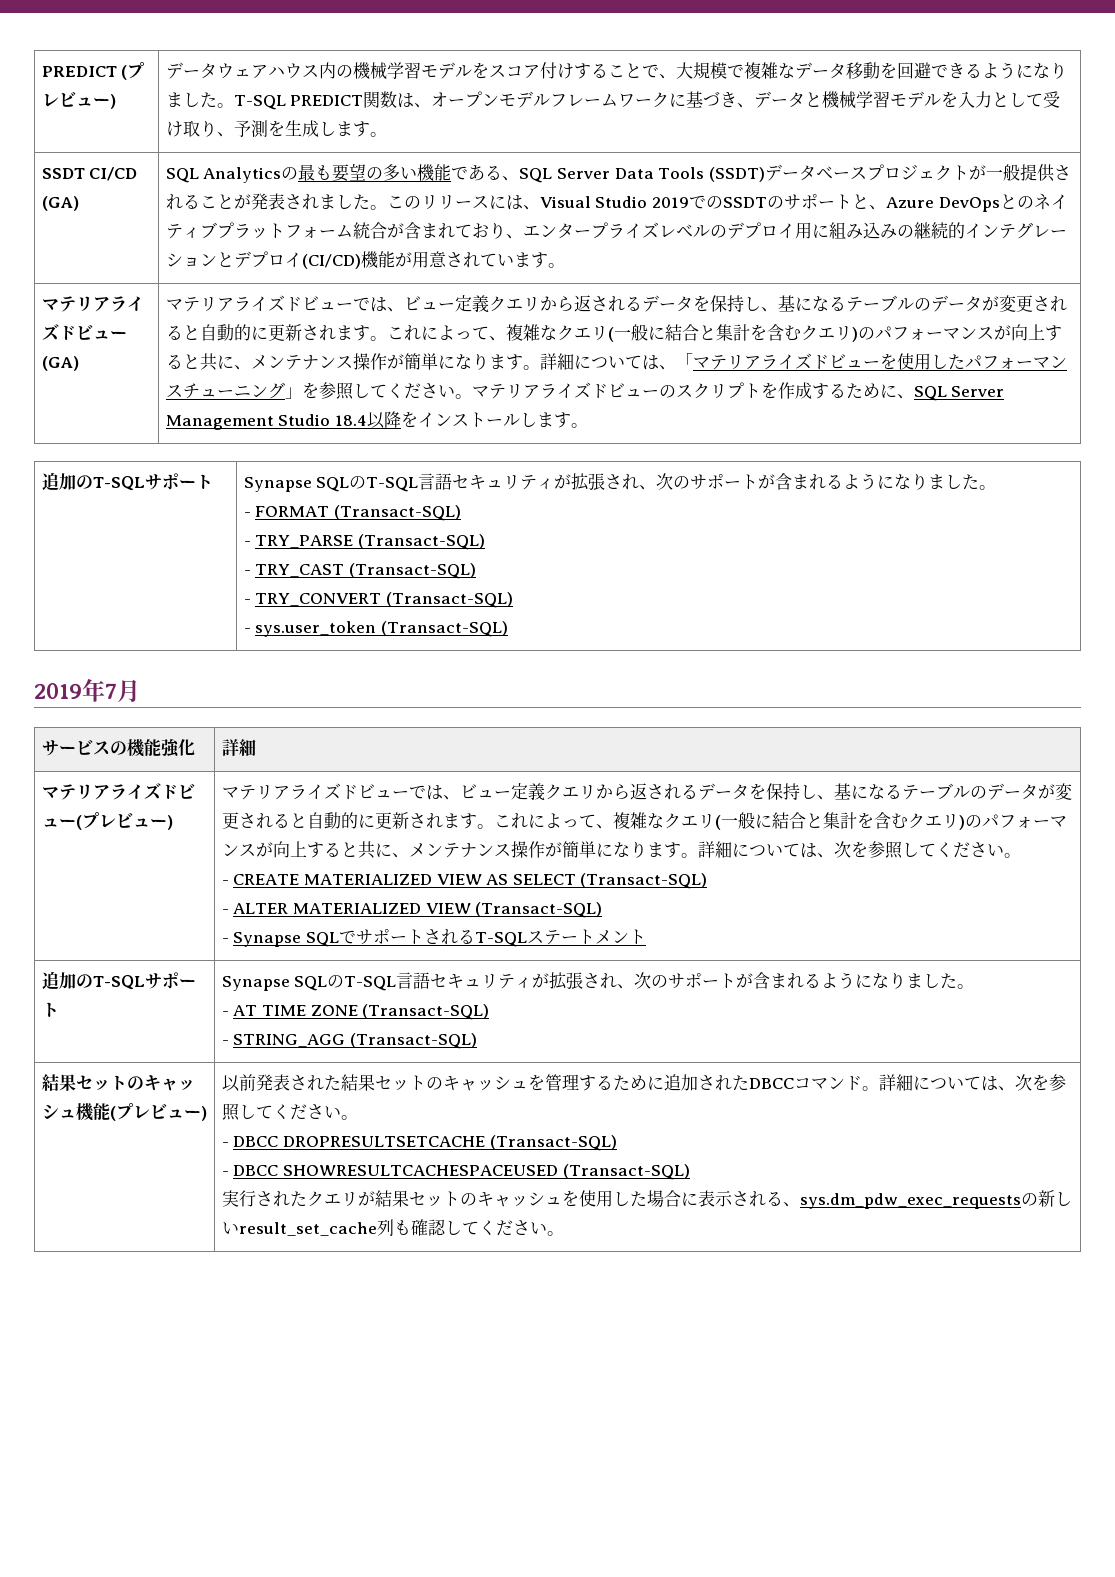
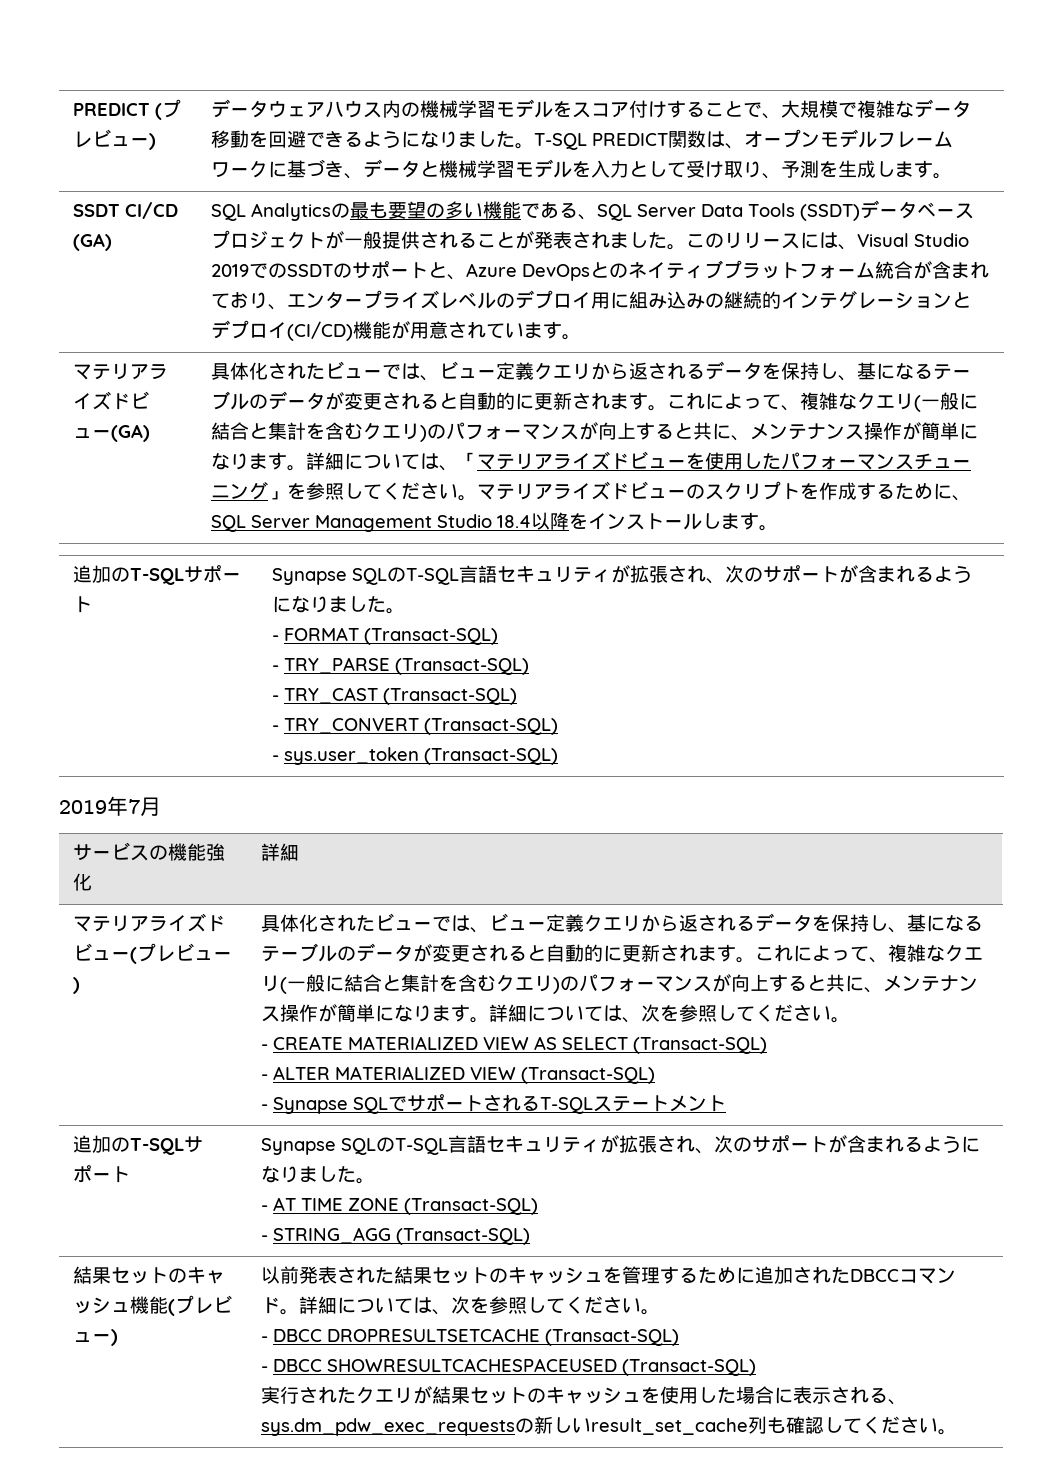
[165,295,302,312] マテリアライズド -> [211,362,326,380] 具体化された
[221,783,358,800] マテリアライズド -> [261,914,376,932] 具体化された

